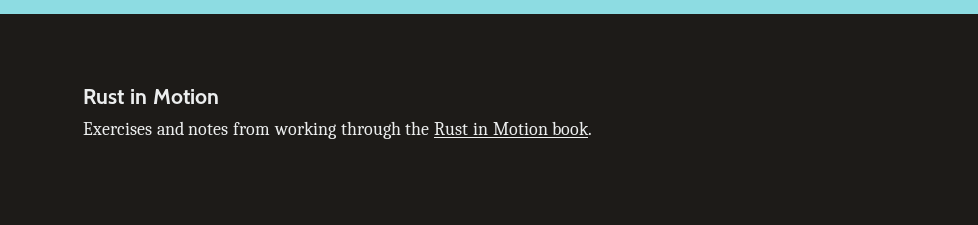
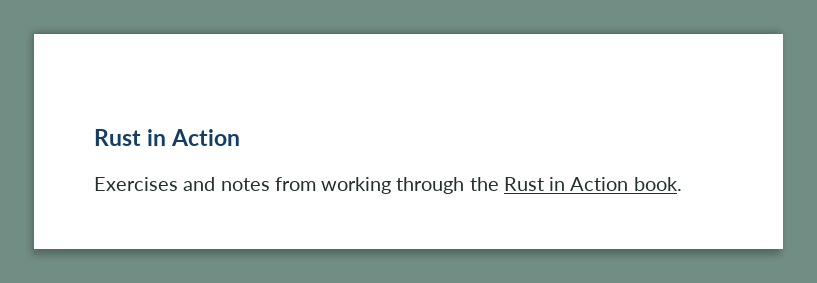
[83,89,219,104] Rust in Motion -> [94,129,241,146] Rust in Action
[492,122,548,135] Motion -> [570,177,629,191] Action

